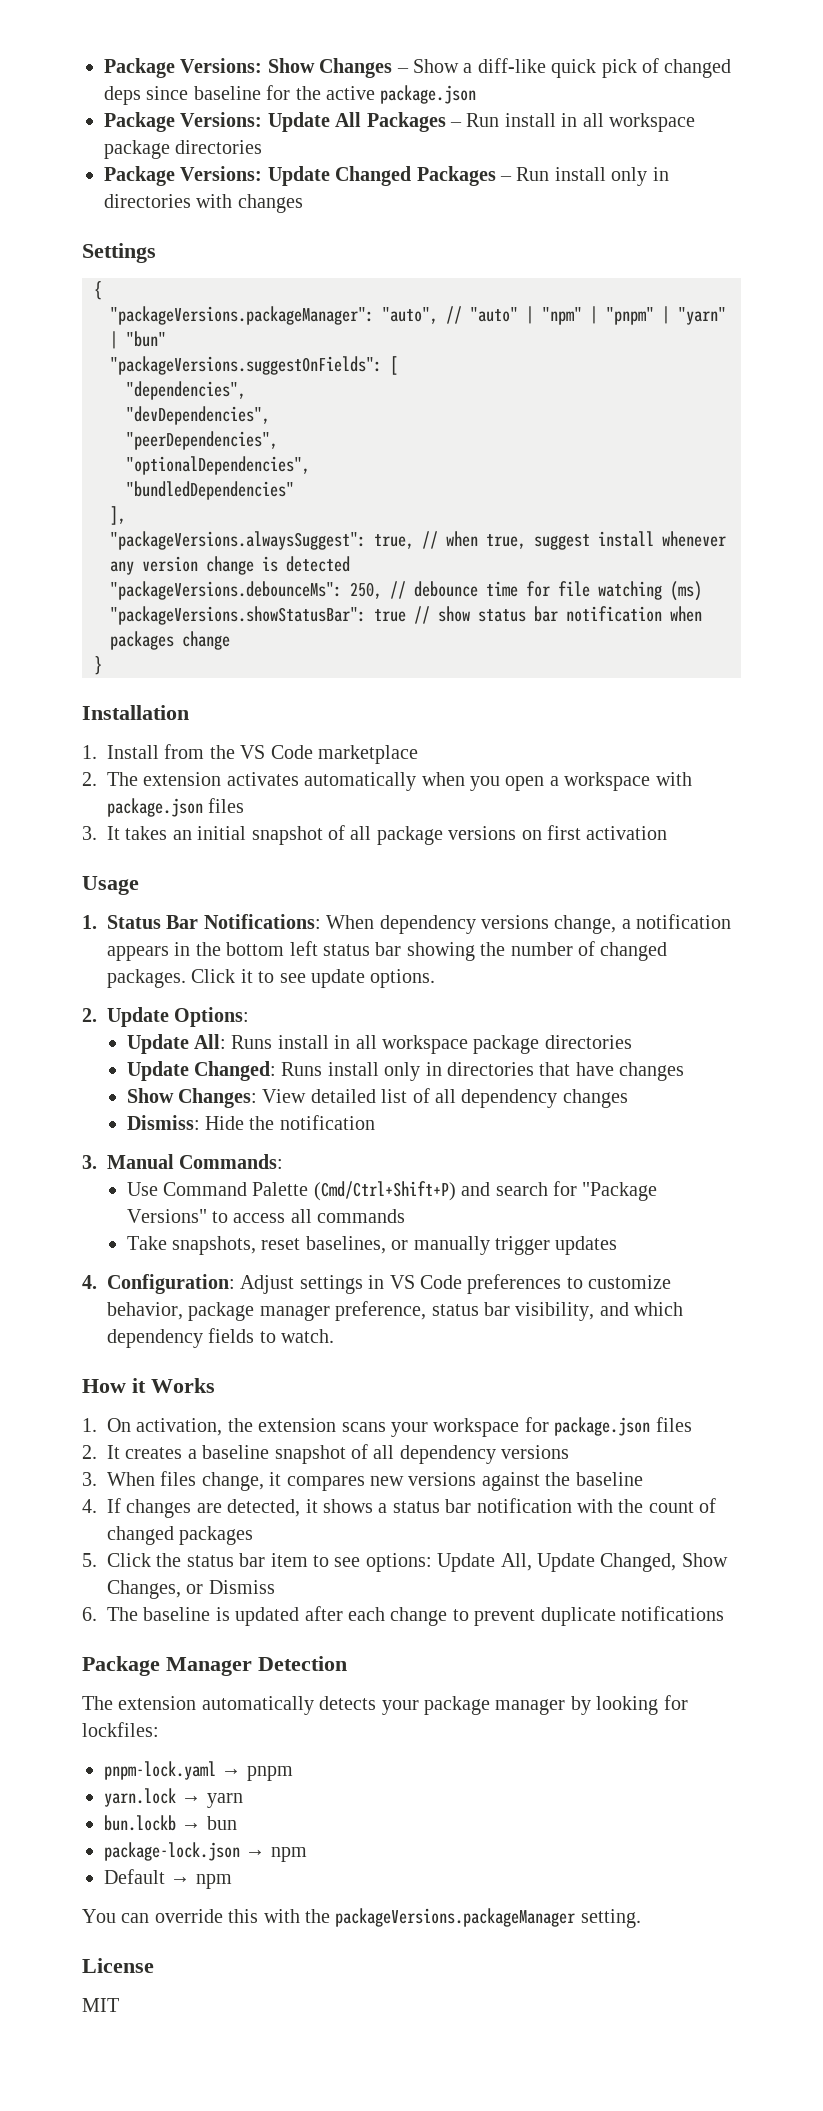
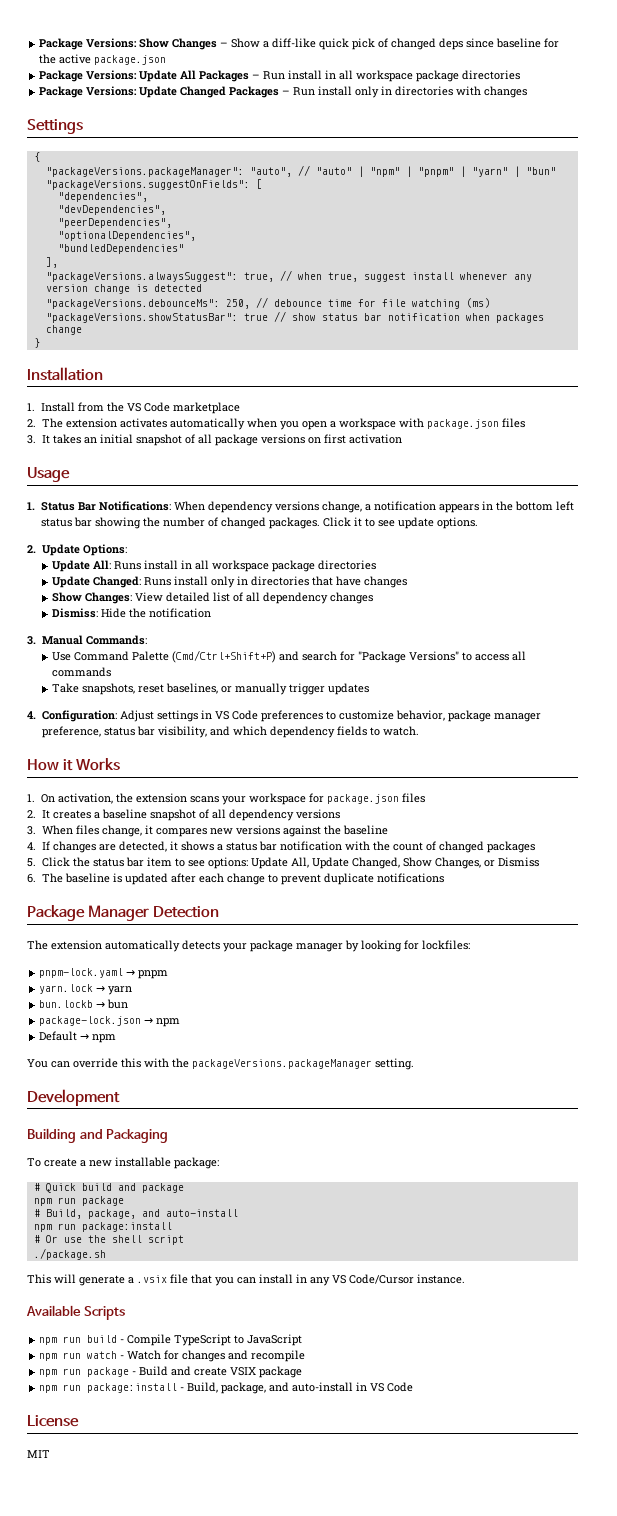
(641, 1918) none -> [27,1089,120,1106] [27,1128,169,1143] [27,1157,219,1169] [33,1183,184,1193] [33,1196,124,1206] [33,1209,238,1219] [33,1222,172,1232] [33,1235,184,1245] [33,1248,106,1260] [27,1274,465,1286] [26,1305,125,1320] [39,1334,303,1346] [39,1350,306,1362] [39,1366,303,1378] [39,1382,414,1394] // Development // Building and Packaging // To create a new installable package: // # Quick build and package // npm run package // # Build, package, and auto-install // npm run package:install // # Or use the shell script // ./package.sh // This will generate a .vsix file that you can install in any VS Code/Cursor instance. // Available Scripts // npm run build - Compile TypeScript to JavaScript // npm run watch - Watch for changes and recompile // npm run package - Build and create VSIX package // npm run package:install - Build, package, and auto-install in VS Code

